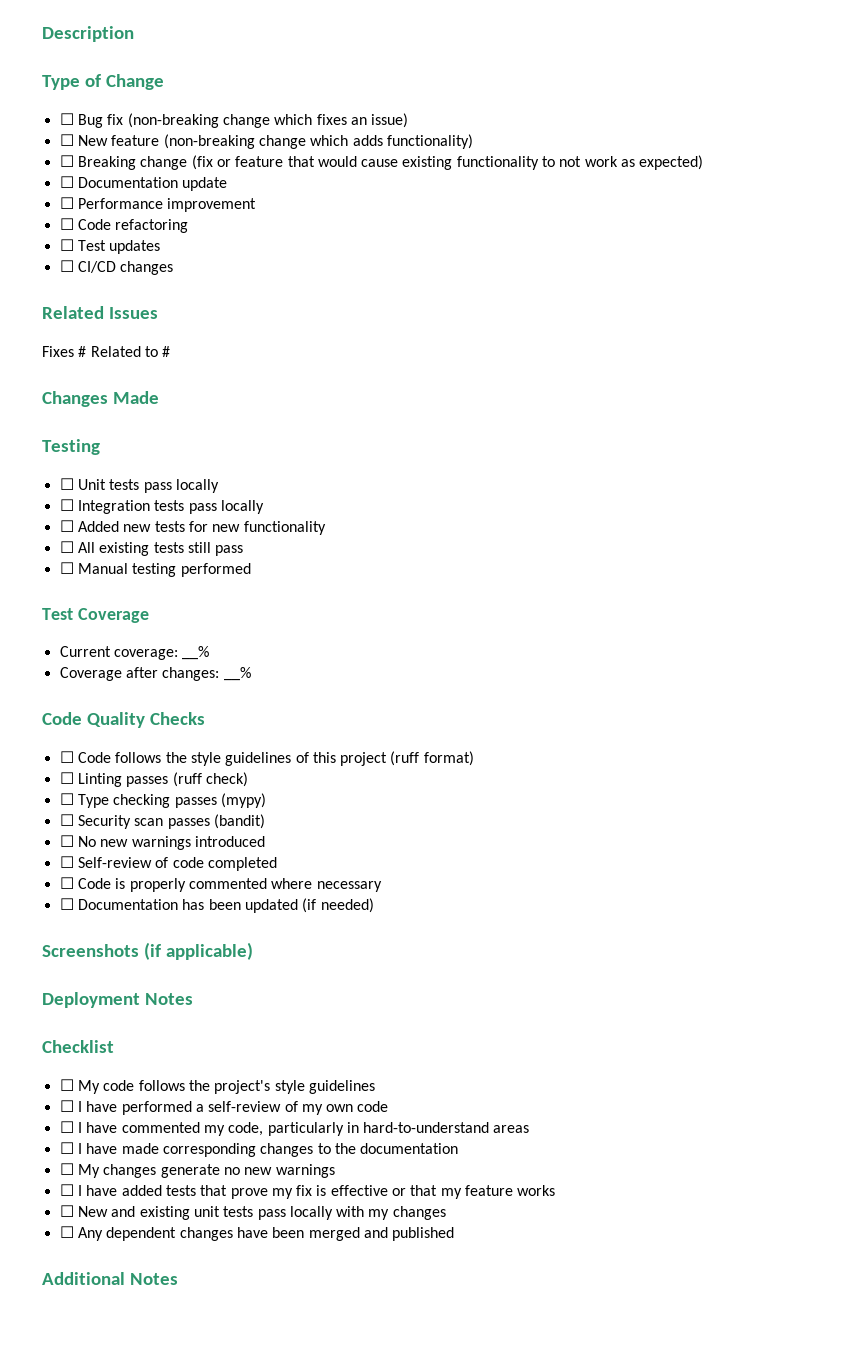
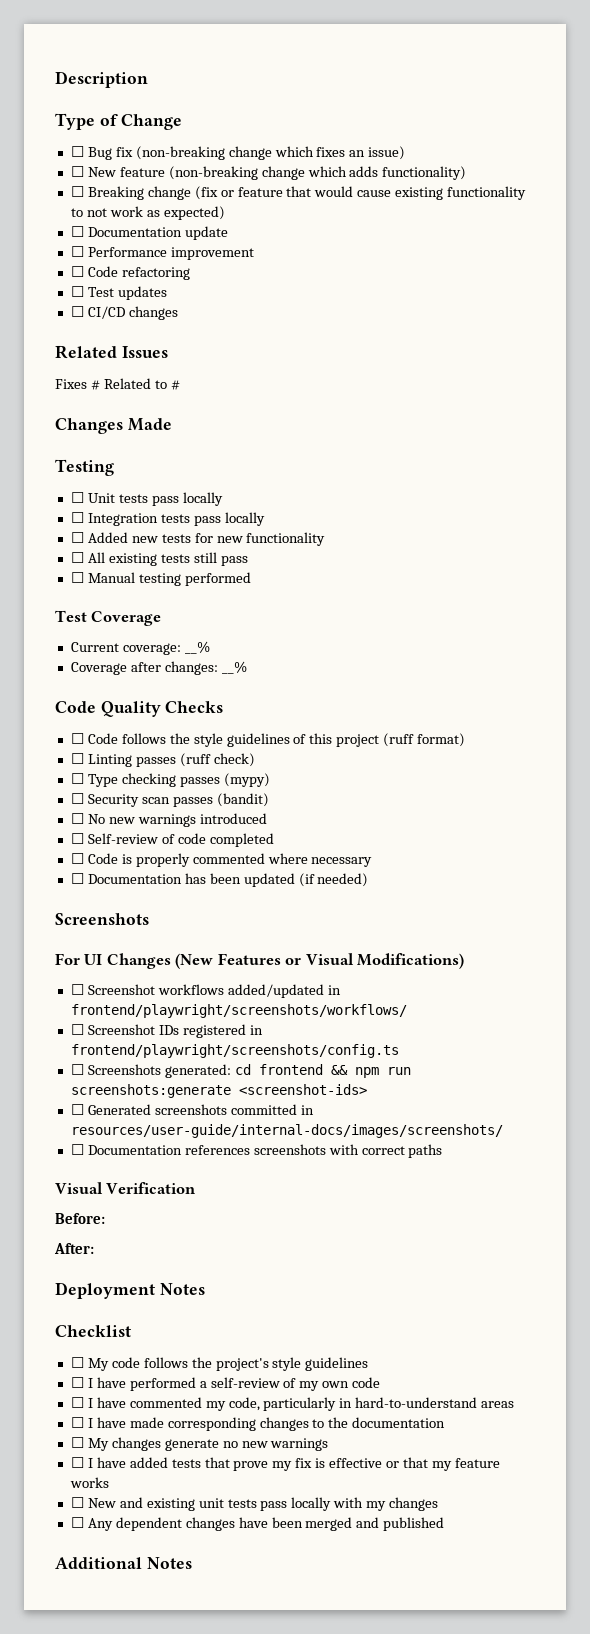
[143,942,253,960] (if applicable) -> [55,953,465,969] [70,984,341,998] [70,1004,407,1018] [70,1024,263,1038] [70,1044,399,1058] [70,1064,411,1078] [70,1084,367,1098] [70,1104,314,1115] [70,1124,503,1138] [70,1144,443,1158] [55,1182,197,1194] [55,1213,105,1224] [54,1243,94,1254] // For UI Changes (New Features or Visual Modifications) // ☐ Screenshot workflows added/updated in frontend/playwright/screenshots/workflows/ // ☐ Screenshot IDs registered in frontend/playwright/screenshots/config.ts // ☐ Screenshots generated: cd frontend && npm run screenshots:generate <screenshot-ids> // ☐ Generated screenshots committed in resources/user-guide/internal-docs/images/screenshots/ // ☐ Documentation references screenshots with correct paths // Visual Verification // Before: // After:

